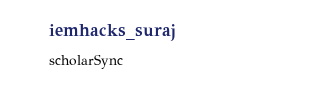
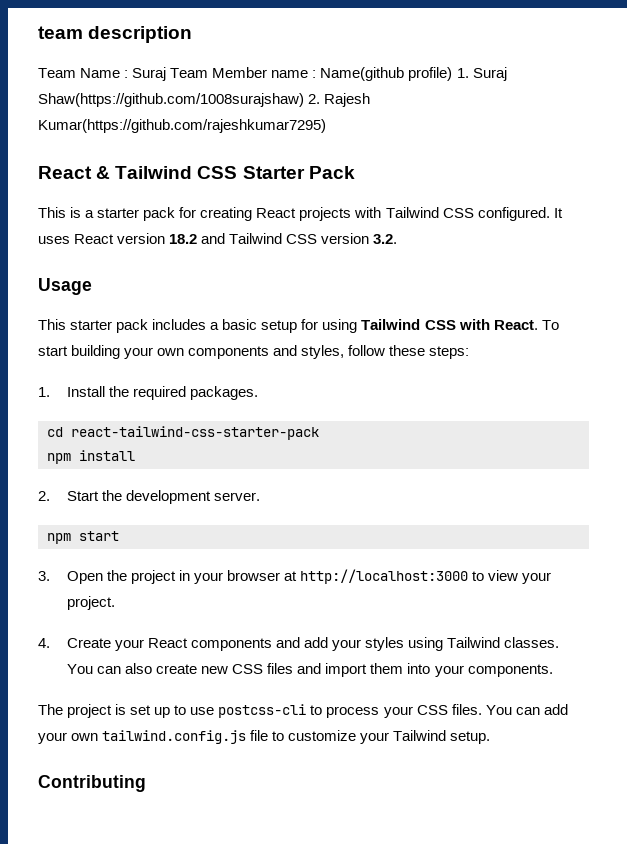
[49,24,175,41] [49,54,123,69] iemhacks_suraj // scholarSync -> [38,26,193,43] [38,67,507,81] [38,93,371,107] [38,119,326,133] [38,166,355,179] [38,207,563,221] [38,233,398,244] [38,278,92,295] [38,319,559,333] [38,345,470,359] [38,386,259,400] [47,426,319,440] [47,450,135,464] [38,490,261,504] [47,531,119,544] [38,569,552,584] [66,596,115,610] [38,637,560,651] [66,663,553,677] [38,704,568,718] [38,730,491,744] [38,775,146,792] team description // Team Name : Suraj Team Member name : Name(github profile) 1. Suraj Shaw(https://github.com/1008surajshaw) 2. Rajesh Kumar(https://github.com/rajeshkumar7295) // React & Tailwind CSS Starter Pack // This is a starter pack for creating React projects with Tailwind CSS configured. It uses React version 18.2 and Tailwind CSS version 3.2. // Usage // This starter pack includes a basic setup for using Tailwind CSS with React. To start building your own components and styles, follow these steps: // 1. Install the required packages. // cd react-tailwind-css-starter-pack // npm install // 2. Start the development server. // npm start // 3. Open the project in your browser at http://localhost:3000 to view your project. // 4. Create your React components and add your styles using Tailwind classes. You can also create new CSS files and import them into your components. // The project is set up to use postcss-cli to process your CSS files. You can add your own tailwind.config.js file to customize your Tailwind setup. // Contributing

